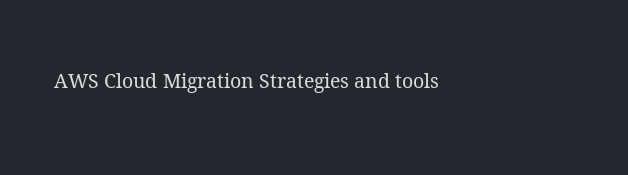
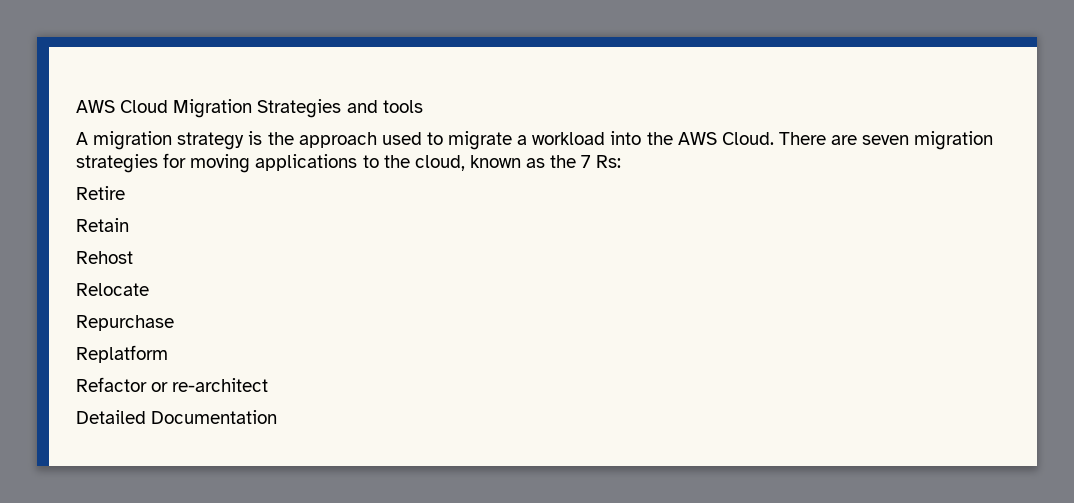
(440, 80) none -> [76,131,994,150] [76,153,622,173] [76,186,125,200] [76,218,129,232] [76,251,133,264] [76,283,149,296] [76,315,174,331] [76,345,168,363] [76,377,269,392] [76,410,278,424] // A migration strategy is the approach used to migrate a workload into the AWS Cloud. There are seven migration strategies for moving applications to the cloud, known as the 7 Rs: // Retire // Retain // Rehost // Relocate // Repurchase // Replatform // Refactor or re-architect // Detailed Documentation

